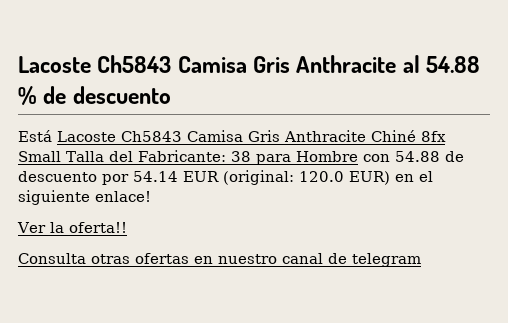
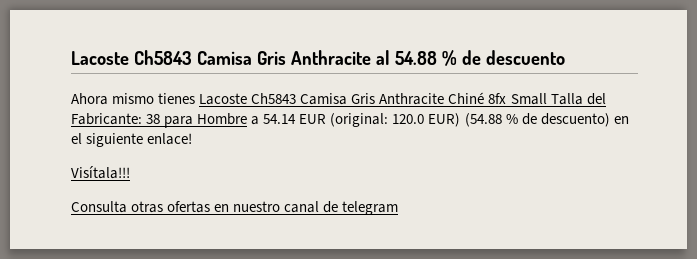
[18,130,52,142] Está -> [71,93,196,105] Ahora mismo tienes
[362,151,464,162] [18,171,129,185] con 54.88 de descuento por -> [251,116,260,125] a
(390, 178) none -> [464,113,610,127] (54.88 % de descuento)
[17,222,127,233] Ver la oferta!! -> [71,166,130,179] Visítala!!!

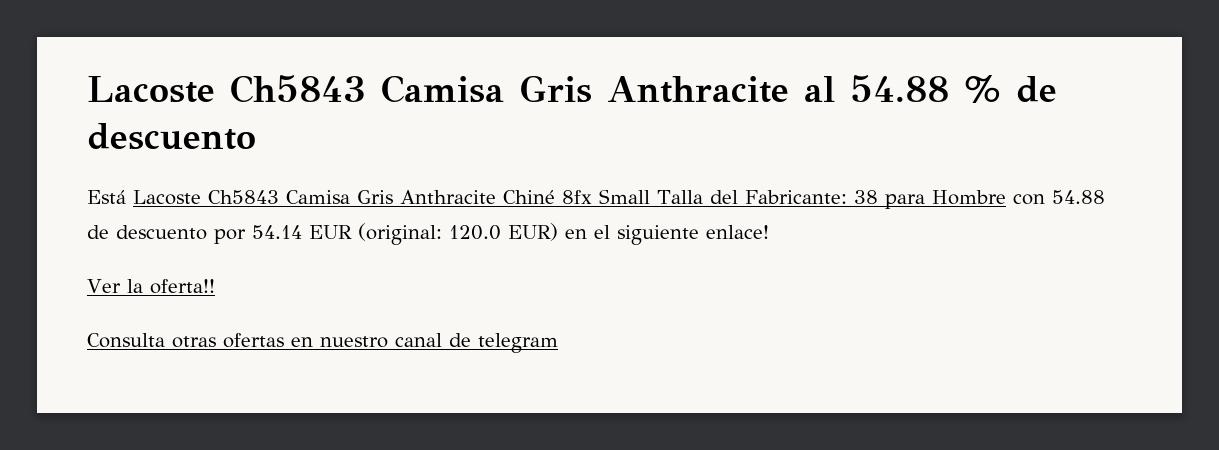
[71,93,196,105] Ahora mismo tienes -> [87,190,126,204] Está
[251,116,260,125] a -> [1012,190,1105,205] [87,225,246,244] con 54.88 de descuento por
[464,113,610,127] (54.88 % de descuento) -> (558, 232) none
[71,166,130,179] Visítala!!! -> [87,279,215,294] Ver la oferta!!

